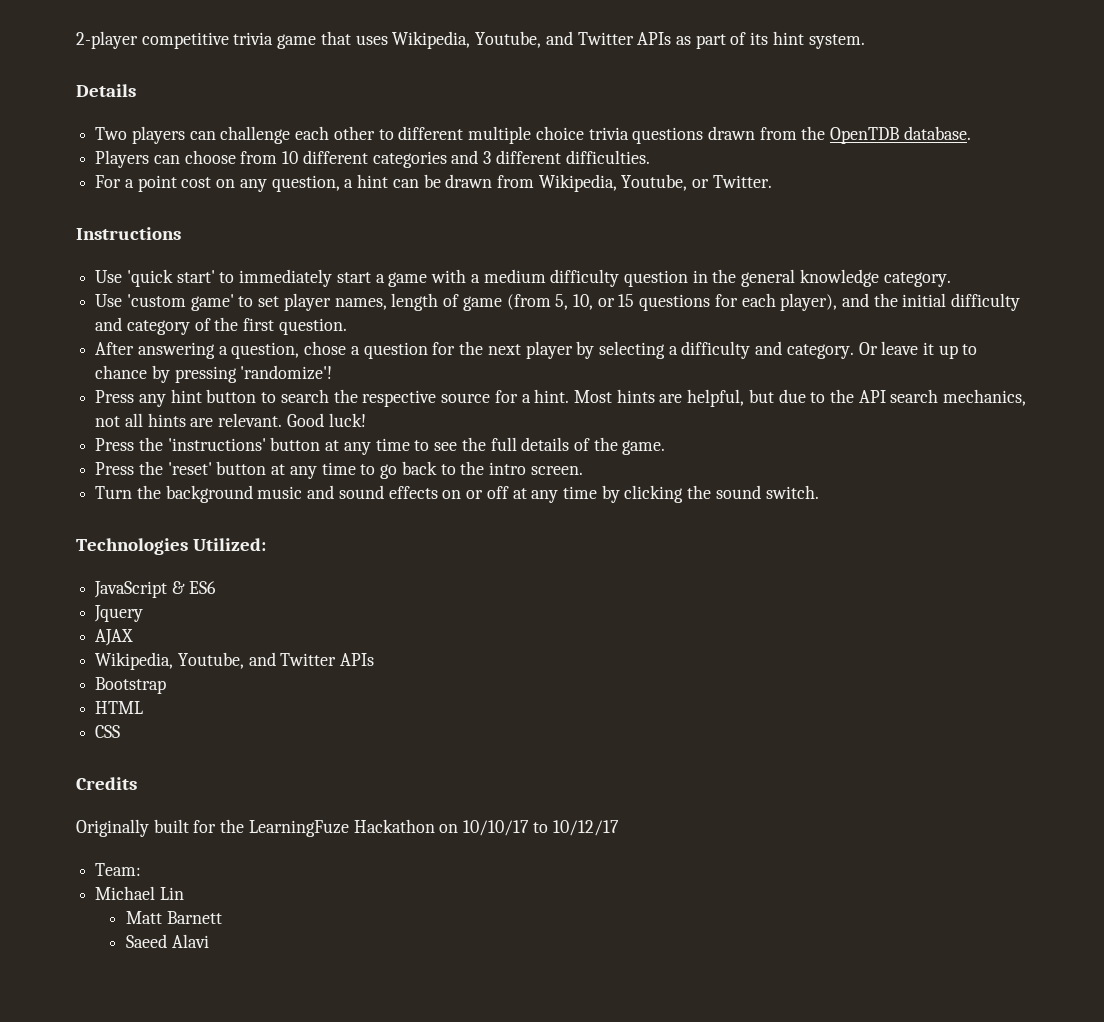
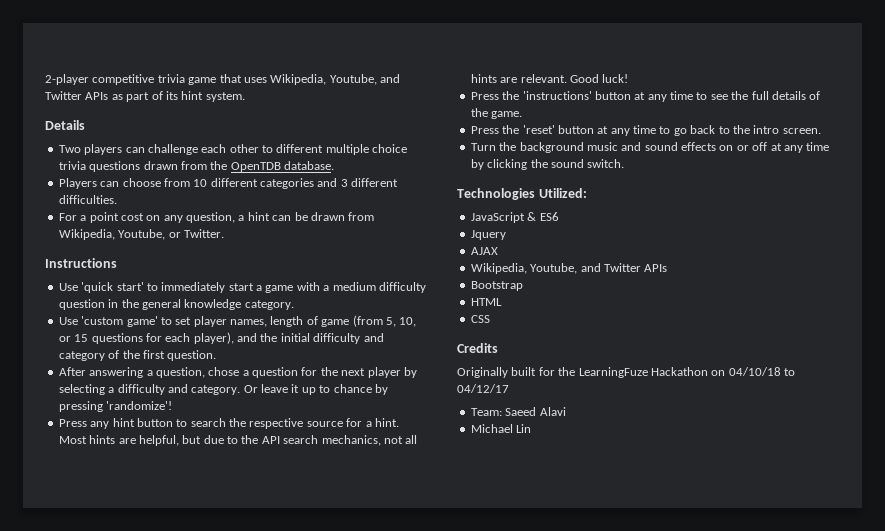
[463,820,619,836] 10/10/17 to 10/12/17 -> [728,367,795,376] [457,384,509,393] 04/10/18 to 04/12/17
(142, 869) none -> [505,407,566,416] Saeed Alavi
[125,911,222,924] [125,934,209,948] // Matt Barnett // Saeed Alavi -> (532, 428) none

